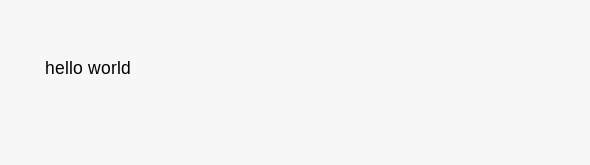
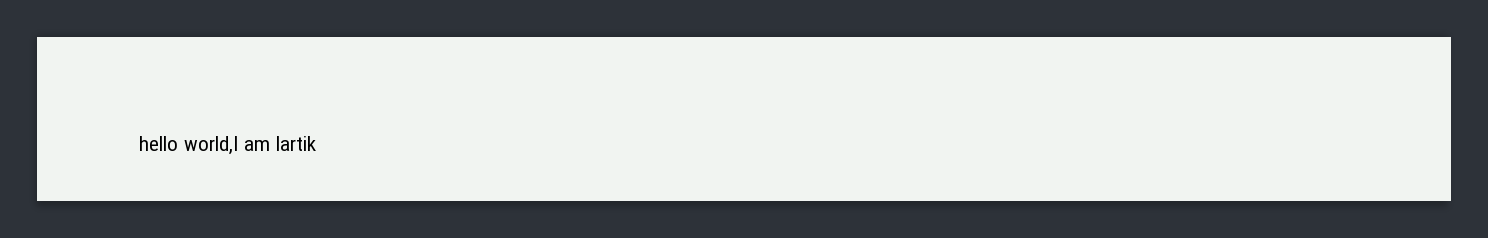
[87,61,131,74] world -> [183,136,317,155] world,I am lartik

